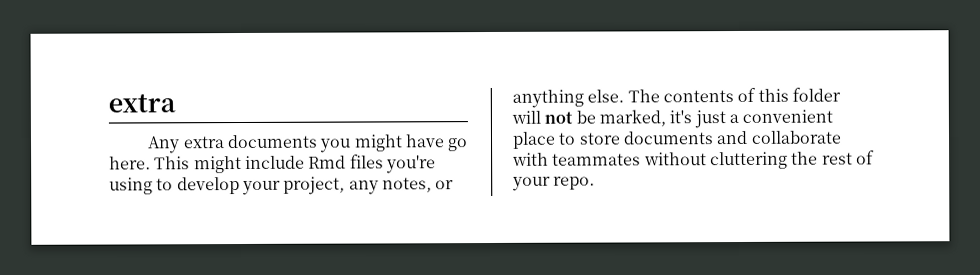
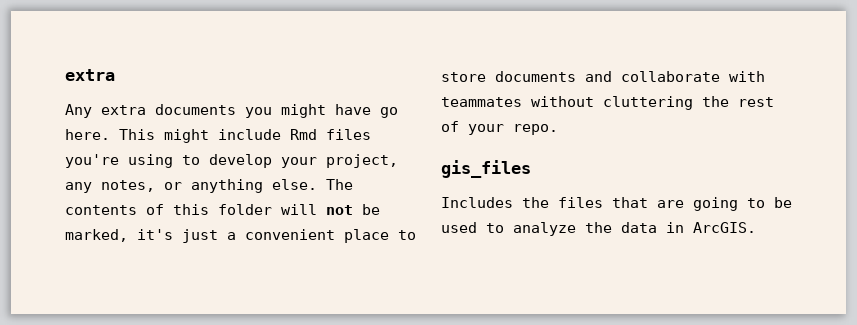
(596, 183) none -> [441,160,531,178] [441,197,792,211] [441,222,756,236] // gis_files // Includes the files that are going to be used to analyze the data in ArcGIS.

